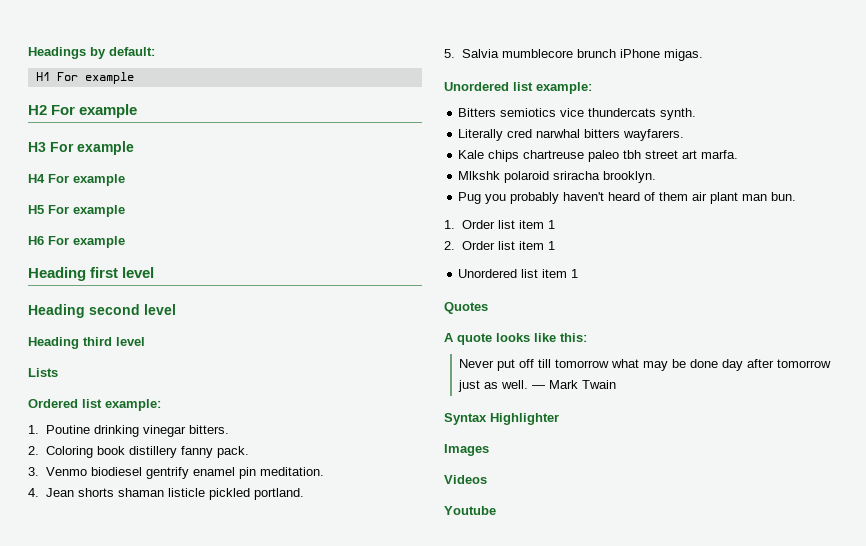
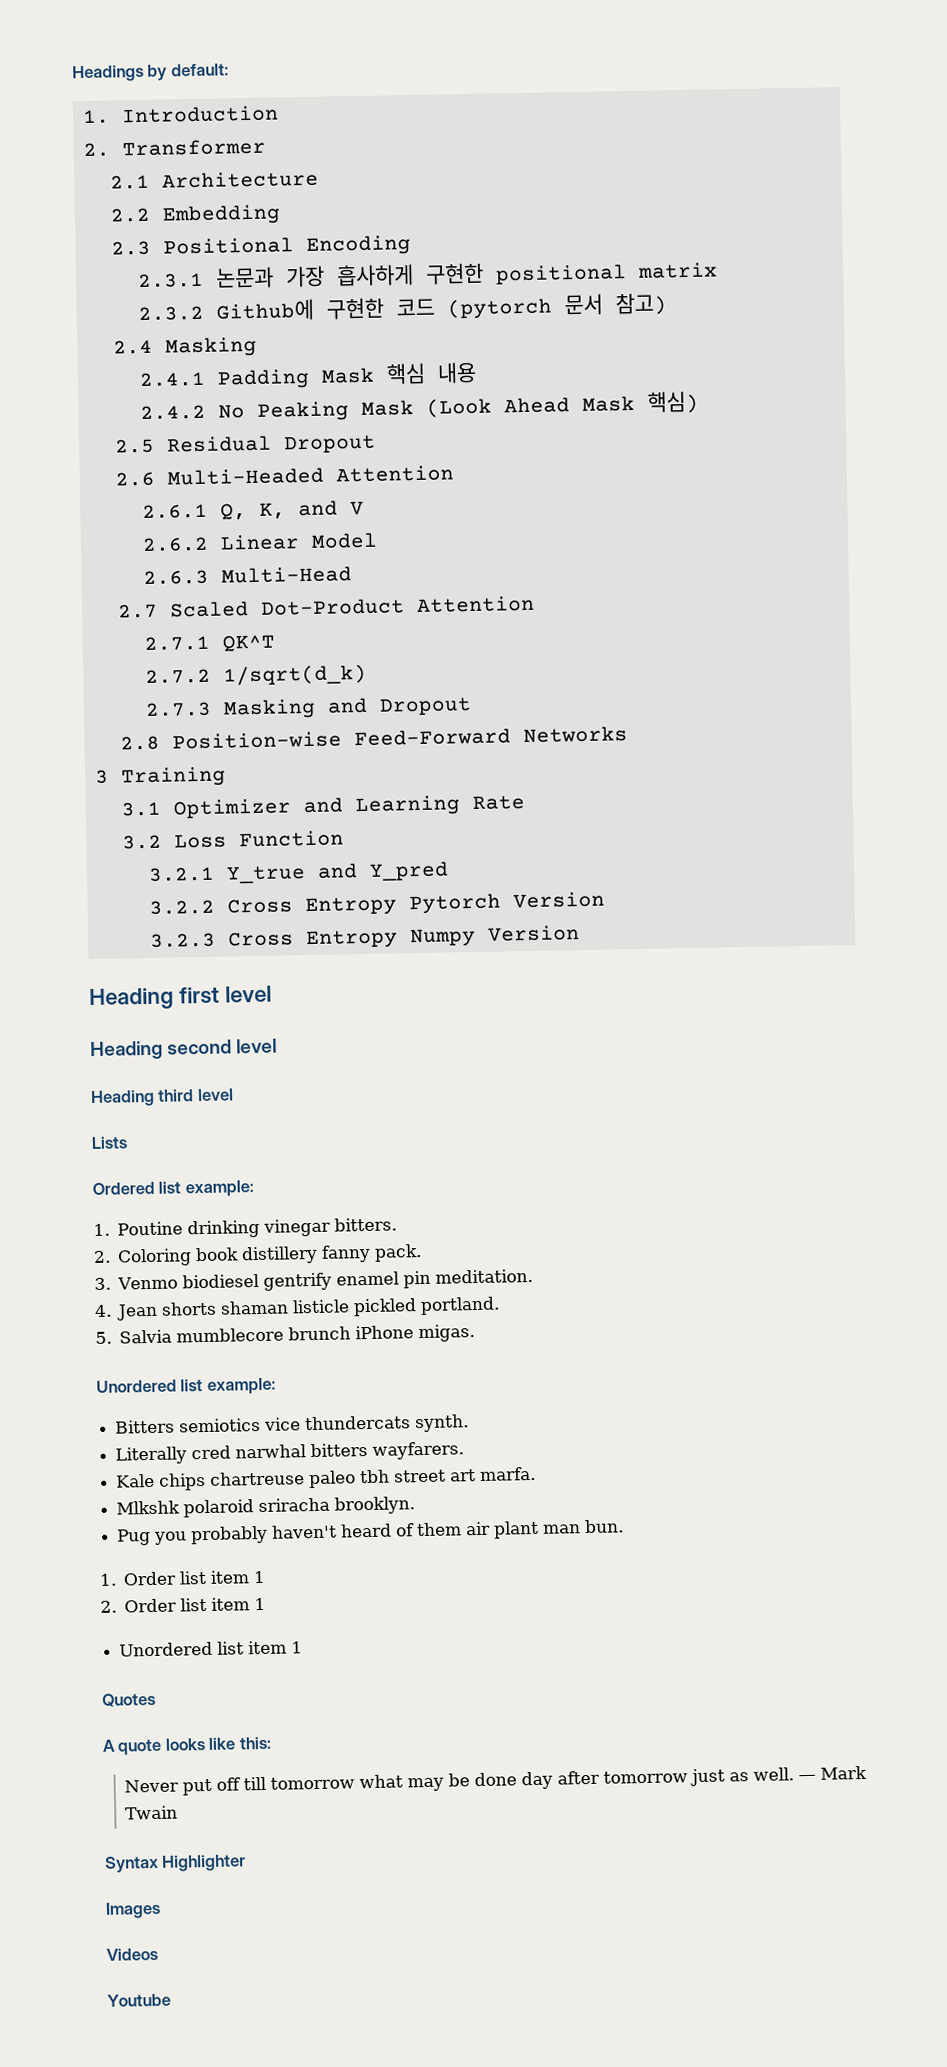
[35,72,134,84] [28,104,138,118] [28,141,134,155] [28,174,125,186] [28,205,125,217] [28,236,125,248] H1 For example // H2 For example // H3 For example // H4 For example // H5 For example // H6 For example -> [82,105,279,125] [82,138,266,158] [109,170,319,190] [109,204,281,226] [110,235,411,256] [137,262,718,289] [137,292,667,322] [112,336,257,358] [138,361,477,390] [139,390,699,422] [114,434,376,454] [114,465,454,487] [141,500,364,521] [141,532,378,552] [142,566,352,585] [117,595,535,619] [143,634,275,652] [144,663,367,686] [144,696,472,720] [119,726,628,751] [94,766,226,788] [120,795,525,819] [121,830,344,850] [147,861,449,884] [148,891,605,917] [149,925,580,950] 1. Introduction // 2. Transformer // 2.1 Architecture // 2.2 Embedding // 2.3 Positional Encoding // 2.3.1 논문과 가장 흡사하게 구현한 positional matrix // 2.3.2 Github에 구현한 코드 (pytorch 문서 참고) // 2.4 Masking // 2.4.1 Padding Mask 핵심 내용 // 2.4.2 No Peaking Mask (Look Ahead Mask 핵심) // 2.5 Residual Dropout // 2.6 Multi-Headed Attention // 2.6.1 Q, K, and V // 2.6.2 Linear Model // 2.6.3 Multi-Head // 2.7 Scaled Dot-Product Attention // 2.7.1 QK^T // 2.7.2 1/sqrt(d_k) // 2.7.3 Masking and Dropout // 2.8 Position-wise Feed-Forward Networks // 3 Training // 3.1 Optimizer and Learning Rate // 3.2 Loss Function // 3.2.1 Y_true and Y_pred // 3.2.2 Cross Entropy Pytorch Version // 3.2.3 Cross Entropy Numpy Version

